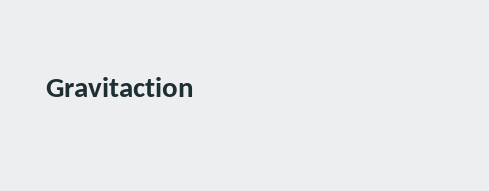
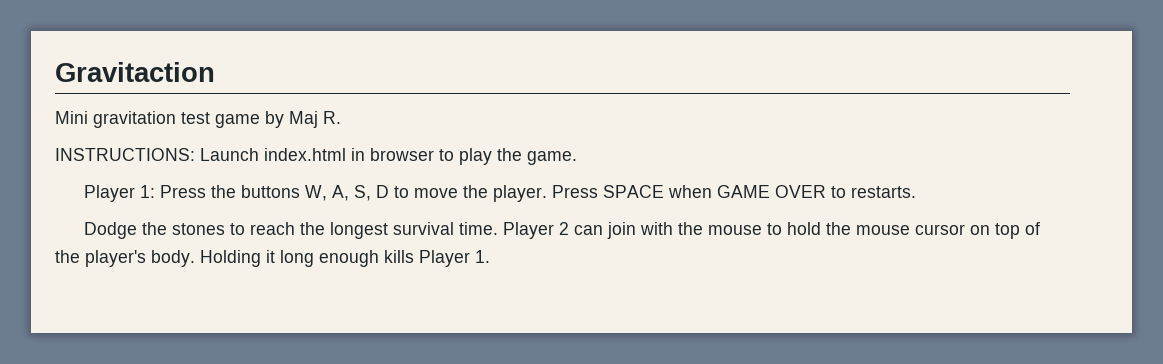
(194, 87) none -> [55,111,341,128] [55,148,577,165] [84,185,917,202] [84,222,1041,239] [55,250,490,267] // Mini gravitation test game by Maj R. // INSTRUCTIONS: Launch index.html in browser to play the game. // Player 1: Press the buttons W, A, S, D to move the player. Press SPACE when GAME OVER to restarts. // Dodge the stones to reach the longest survival time. Player 2 can join with the mouse to hold the mouse cursor on top of the player's body. Holding it long enough kills Player 1.

